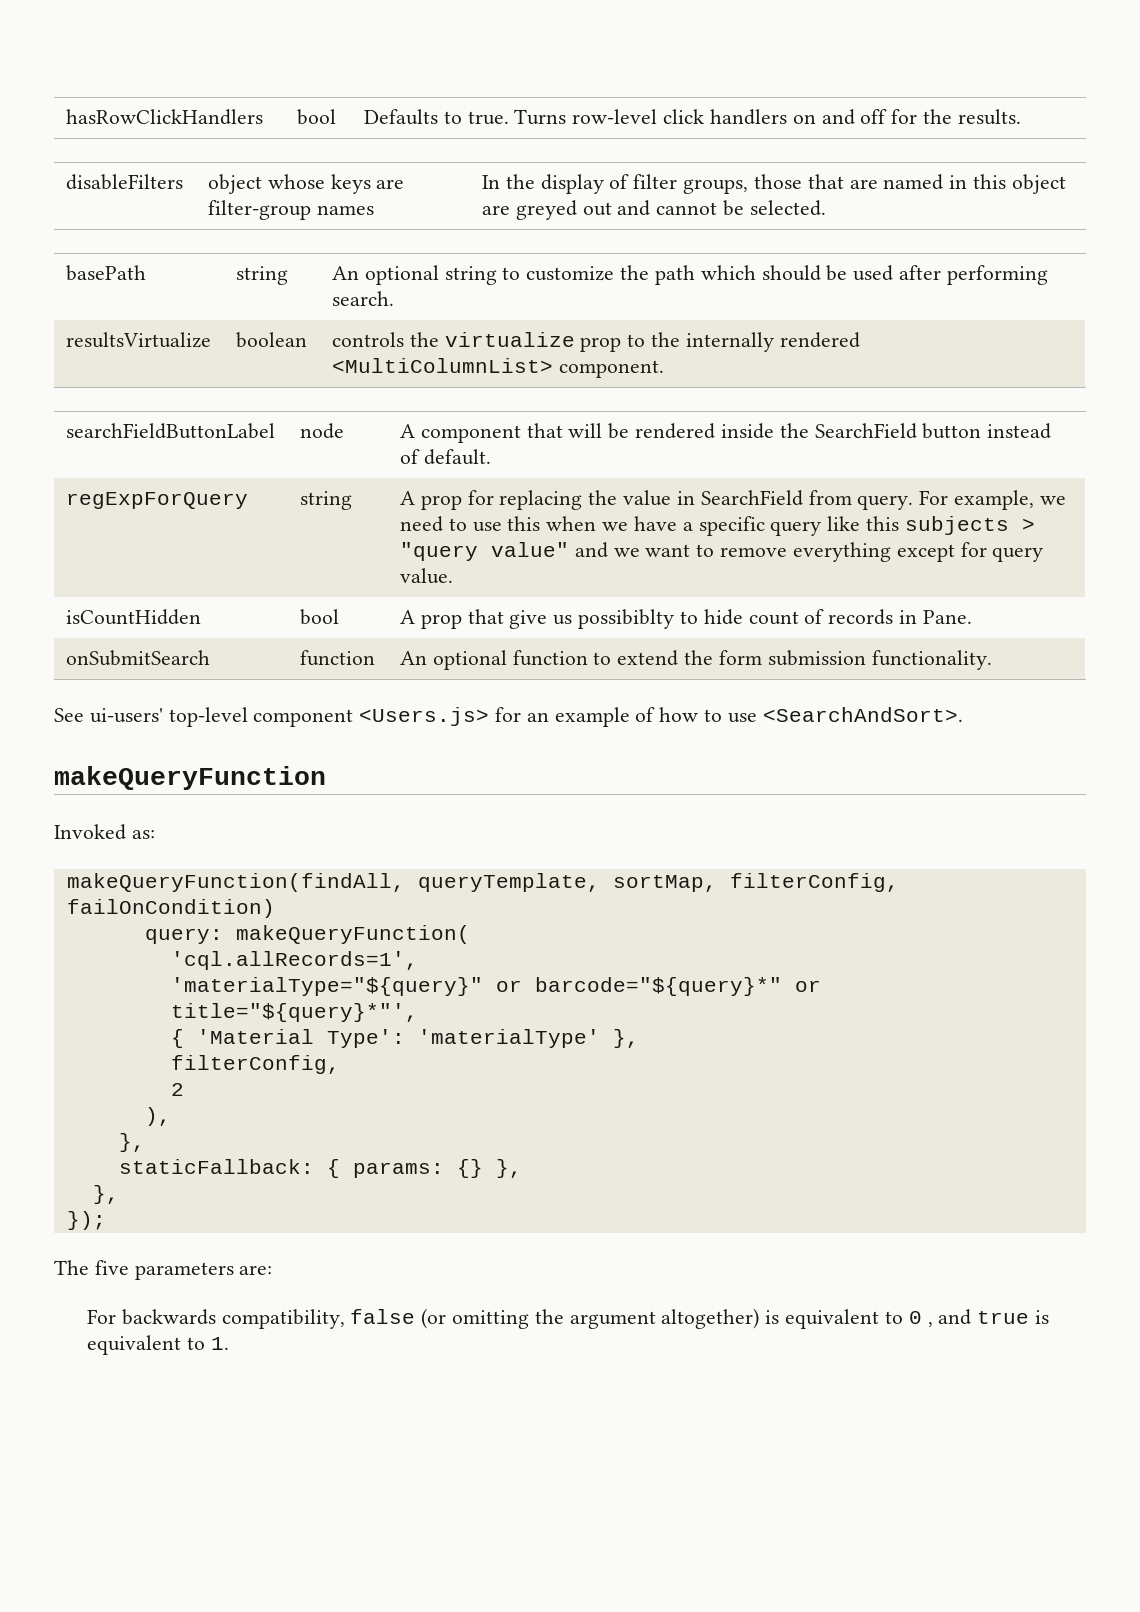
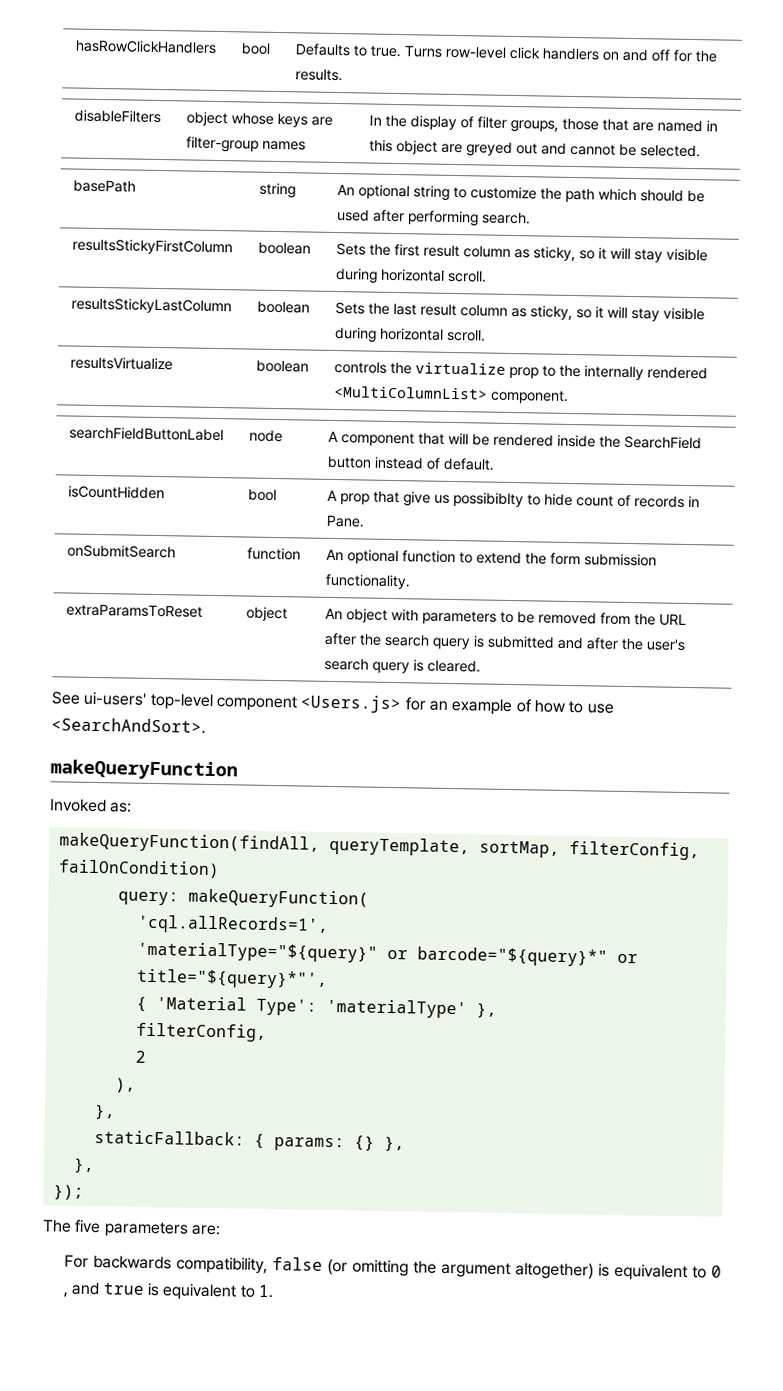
(395, 298) none -> [71,238,233,256] [257,241,311,255] [335,242,708,263] [334,267,487,284] [70,297,232,315] [256,300,310,314] [334,301,705,322] [333,326,486,343] // resultsStickyFirstColumn | boolean | Sets the first result column as sticky, so it will stay visible during horizontal scroll. // resultsStickyLastColumn | boolean | Sets the last result column as sticky, so it will stay visible during horizontal scroll.
[66,492,249,509] [300,491,353,510] [400,490,1066,510] [400,516,1035,536] [400,542,1044,562] [400,568,454,584] // regExpForQuery | string | A prop for replacing the value in SearchField from query. For example, we need to use this when we have a specific query like this subjects > "query value" and we want to remove everything except for query value. -> (495, 464) none
(992, 660) none -> [65,603,203,618] [245,606,288,622] [324,607,687,626] [323,632,685,651] [323,657,481,674] // extraParamsToReset | object | An object with parameters to be removed from the URL after the search query is submitted and after the user's search query is cleared.

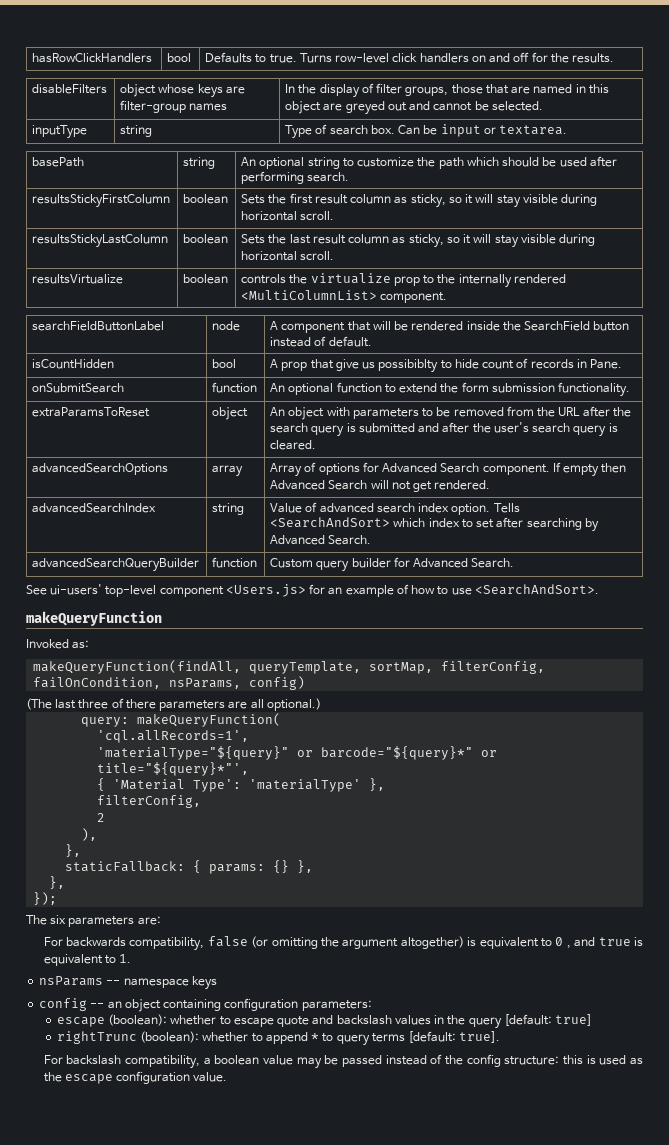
(701, 151) none -> [32,125,88,139] [120,125,153,137] [285,124,568,139] // inputType | string | Type of search box. Can be input or textarea.
(481, 666) none -> [32,463,169,475] [212,465,244,477] [270,462,627,477] [270,480,491,492] [32,503,157,513] [212,503,245,515] [270,502,520,515] [270,517,599,532] [270,535,372,545] [32,558,200,572] [212,557,258,568] [270,557,515,572] // advancedSearchOptions | array | Array of options for Advanced Search component. If empty then Advanced Search will not get rendered. // advancedSearchIndex | string | Value of advanced search index option. Tells <SearchAndSort> which index to set after searching by Advanced Search. // advancedSearchQueryBuilder | function | Custom query builder for Advanced Search.
[57,859,220,879] failOnCondition) -> [33,676,306,690] [26,698,321,711] failOnCondition, nsParams, config) // (The last three of there parameters are all optional.)
[74,1219,102,1234] five -> [50,915,67,925] six
(274, 1291) none -> [39,976,217,990] [39,998,372,1012] [56,1014,592,1029] [56,1031,501,1046] [43,1054,644,1069] [43,1071,228,1084] // nsParams -- namespace keys // config -- an object containing configuration parameters: // escape (boolean): whether to escape quote and backslash values in the query [default: true] // rightTrunc (boolean): whether to append * to query terms [default: true]. // For backslash compatibility, a boolean value may be passed instead of the config structure: this is used as the escape configuration value.

